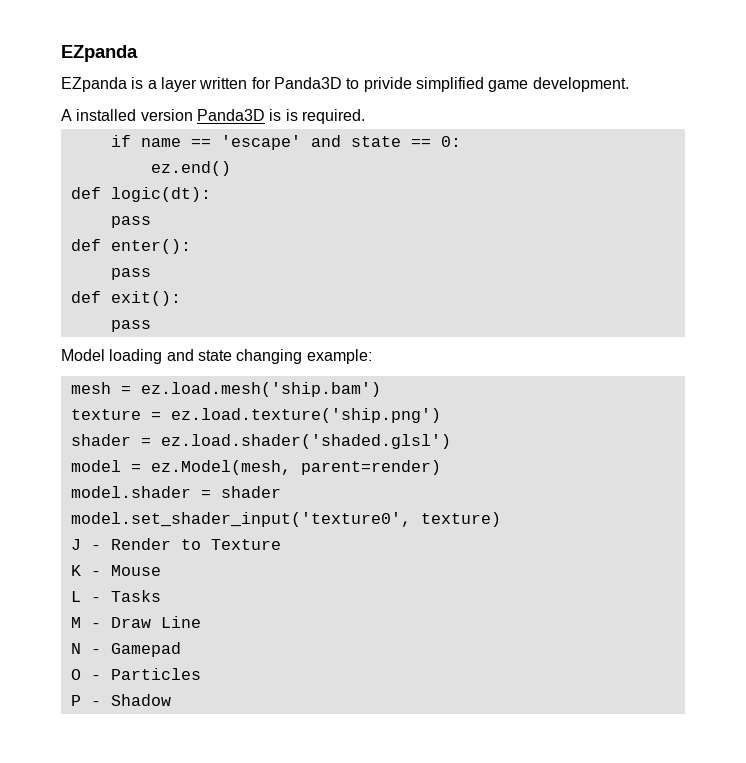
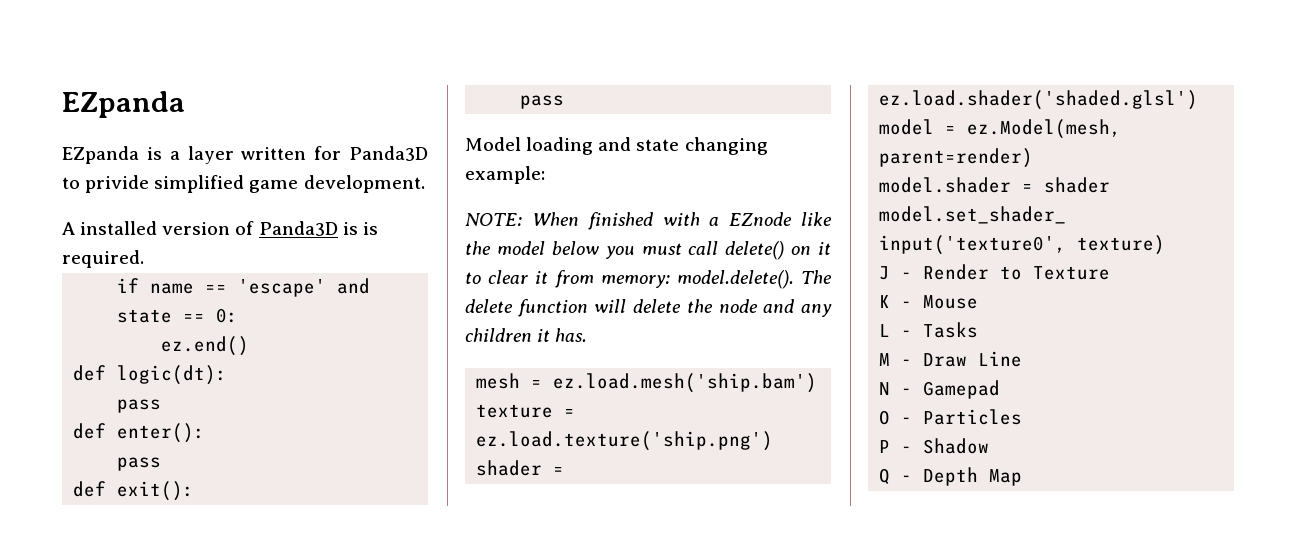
(193, 115) none -> [235,221,255,235] of
(372, 356) none -> [465,212,832,230] [465,241,831,260] [465,270,832,289] [465,299,832,317] [465,328,588,342] // NOTE: When finished with a EZnode like the model below you must call delete() on it to clear it from memory: model.delete(). The delete function will delete the node and any children it has.
(171, 700) none -> [879,467,1023,486] // Q - Depth Map

